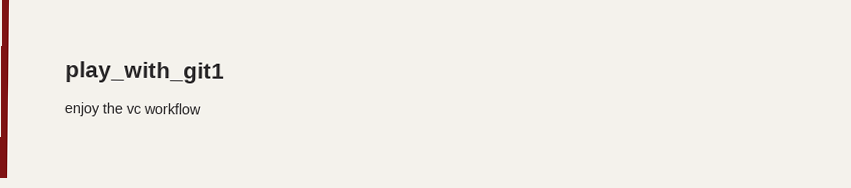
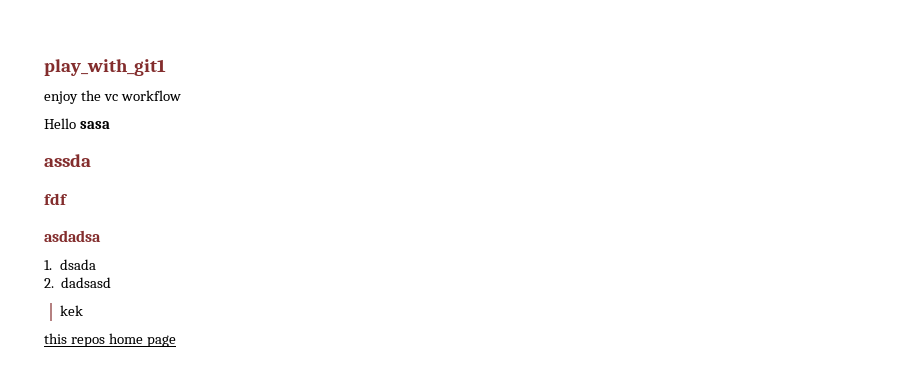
(201, 108) none -> [44,118,110,129] [44,154,91,167] [44,193,68,205] [44,230,101,242] [44,259,97,270] [44,277,112,288] [60,305,84,316] [44,333,176,347] // Hello sasa // assda // fdf // asdadsa // 1. dsada // 2. dadsasd // kek // this repos home page

